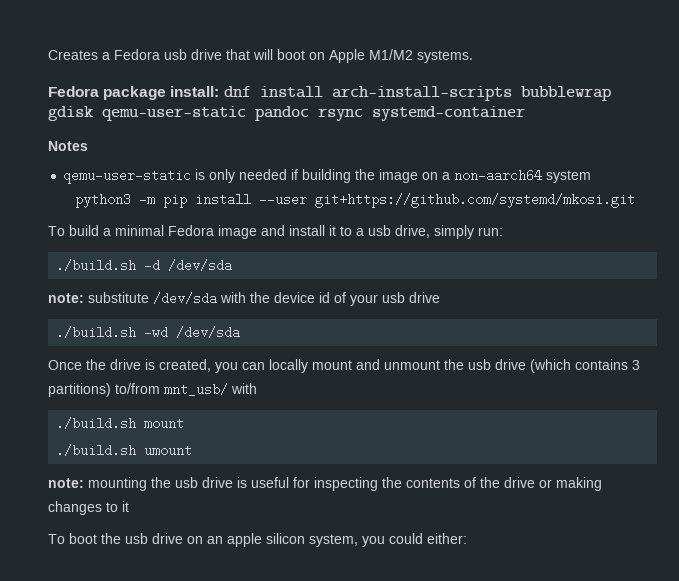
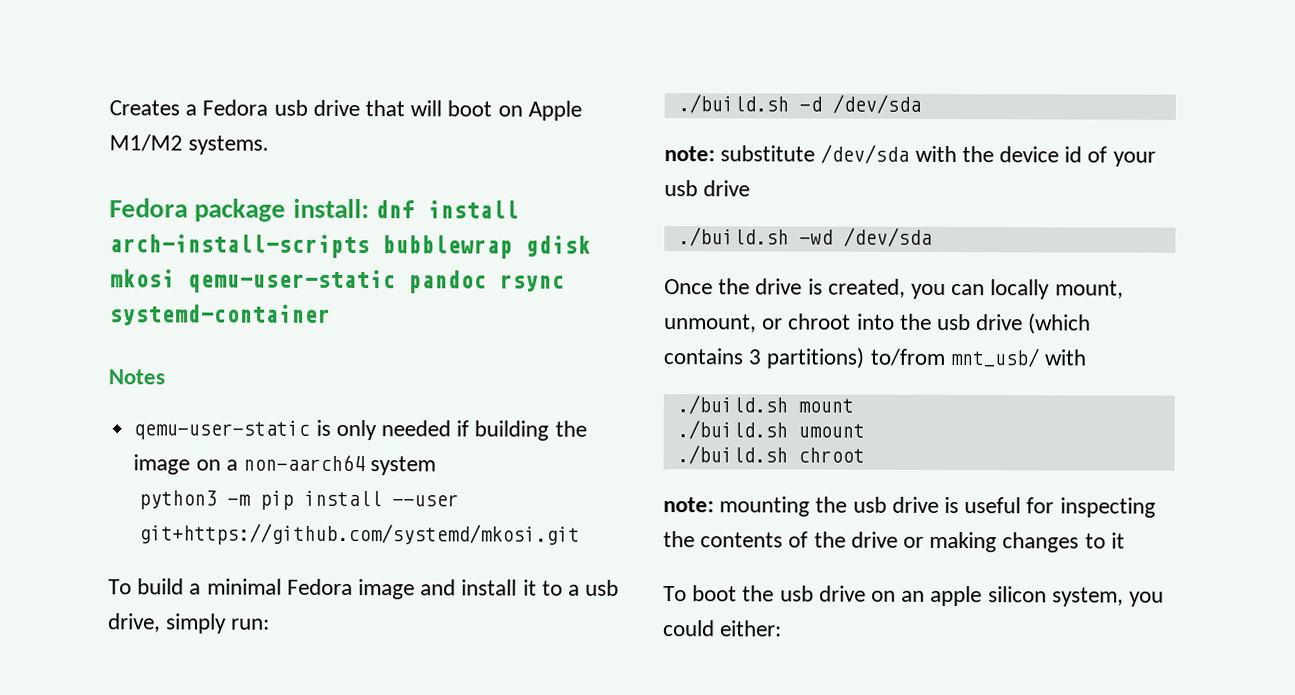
(94, 113) none -> [109,269,175,288] mkosi
[312,359,440,370] mount and unmount -> [1054,280,1124,299] [664,313,895,333] mount, unmount, or chroot into
(193, 450) none -> [676,445,865,465] // ./build.sh chroot

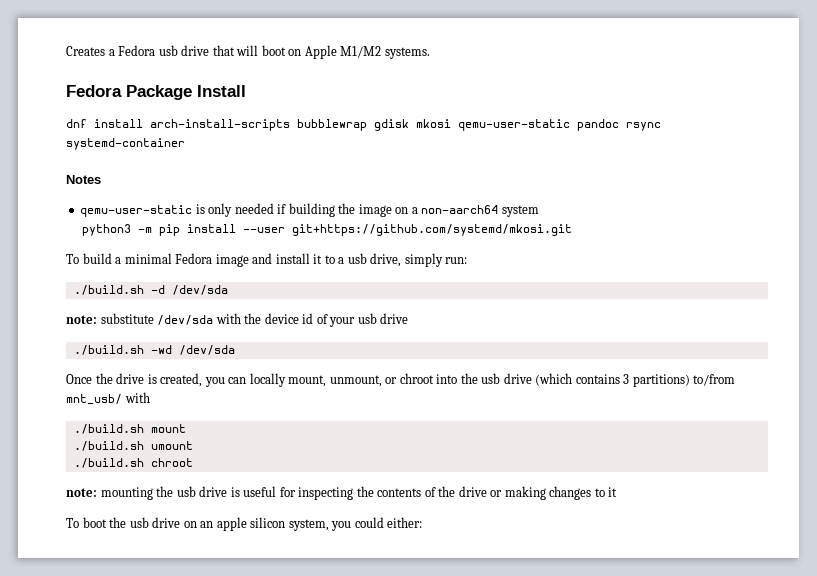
[194,198,369,222] package install: -> [126,85,246,100] Package Install //

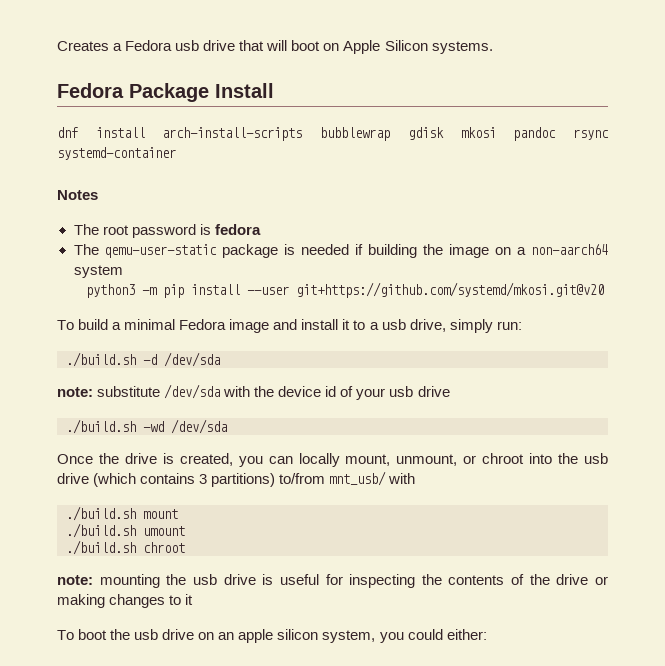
[340,46,382,58] M1/M2 -> [384,40,428,51] Silicon
[458,119,570,131] qemu-user-static -> (496, 132) none
[80,203,233,217] qemu-user-static is only -> [73,224,261,238] [73,244,296,258] The root password is fedora // The qemu-user-static package is
[291,224,572,236] git+https://github.com/systemd/mkosi.git -> [295,282,604,298] git+https://github.com/systemd/mkosi.git@v20

